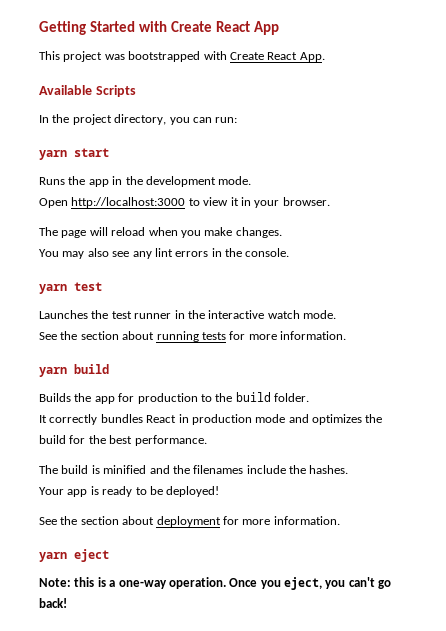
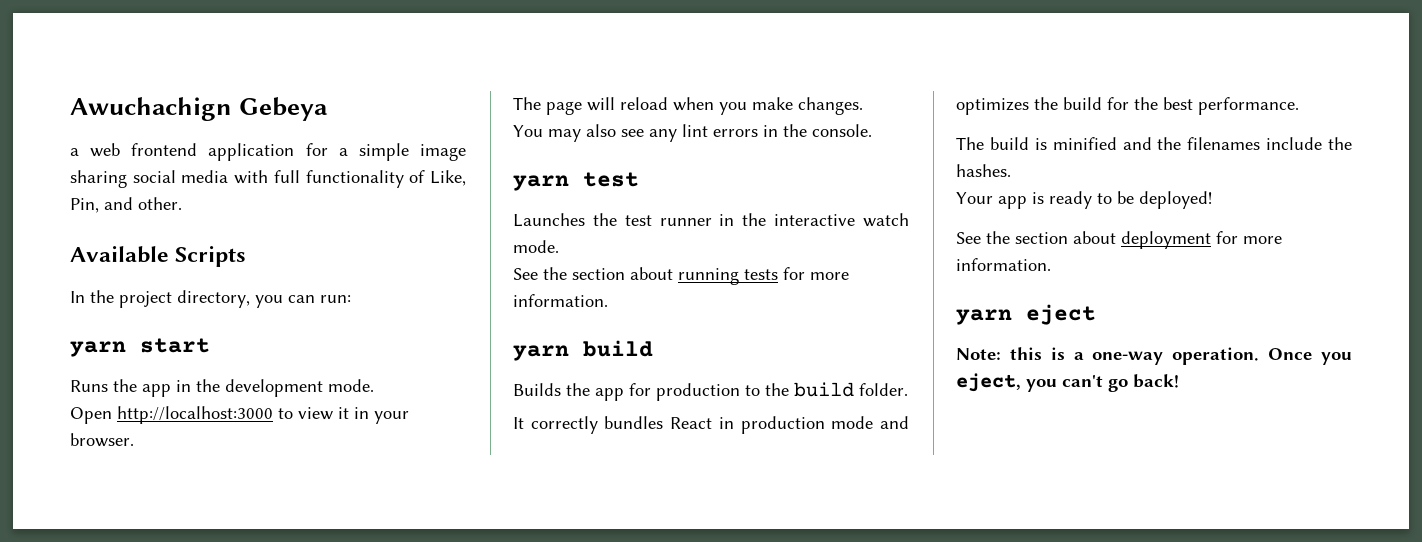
[39,21,279,35] [39,51,325,62] Getting Started with Create React App // This project was bootstrapped with Create React App. -> [70,97,329,121] [70,143,467,161] [70,170,467,188] [70,197,182,213] Awuchachign Gebeya // a web frontend application for a simple image sharing social media with full functionality of Like, Pin, and other.

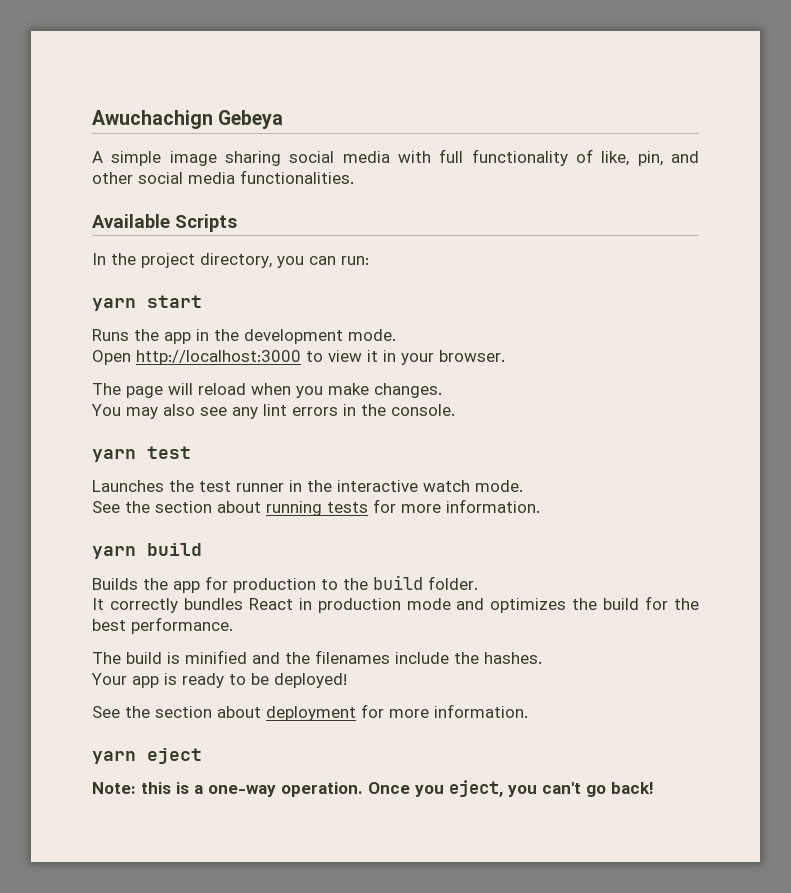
[70,143,348,161] a web frontend application for a -> [92,151,103,163] A
[430,170,467,186] [70,197,182,213] Like, Pin, and other. -> [601,151,699,166] [92,170,354,184] like, pin, and other social media functionalities.

